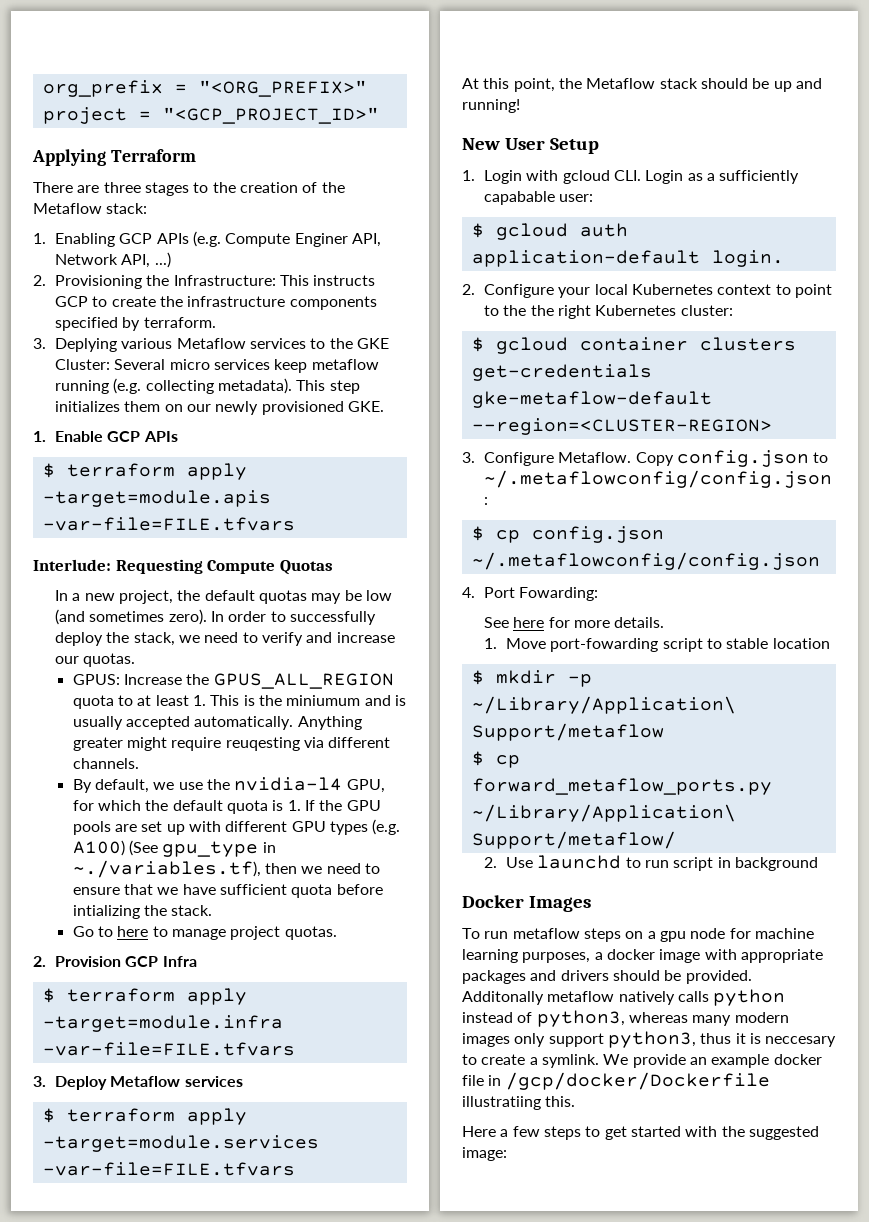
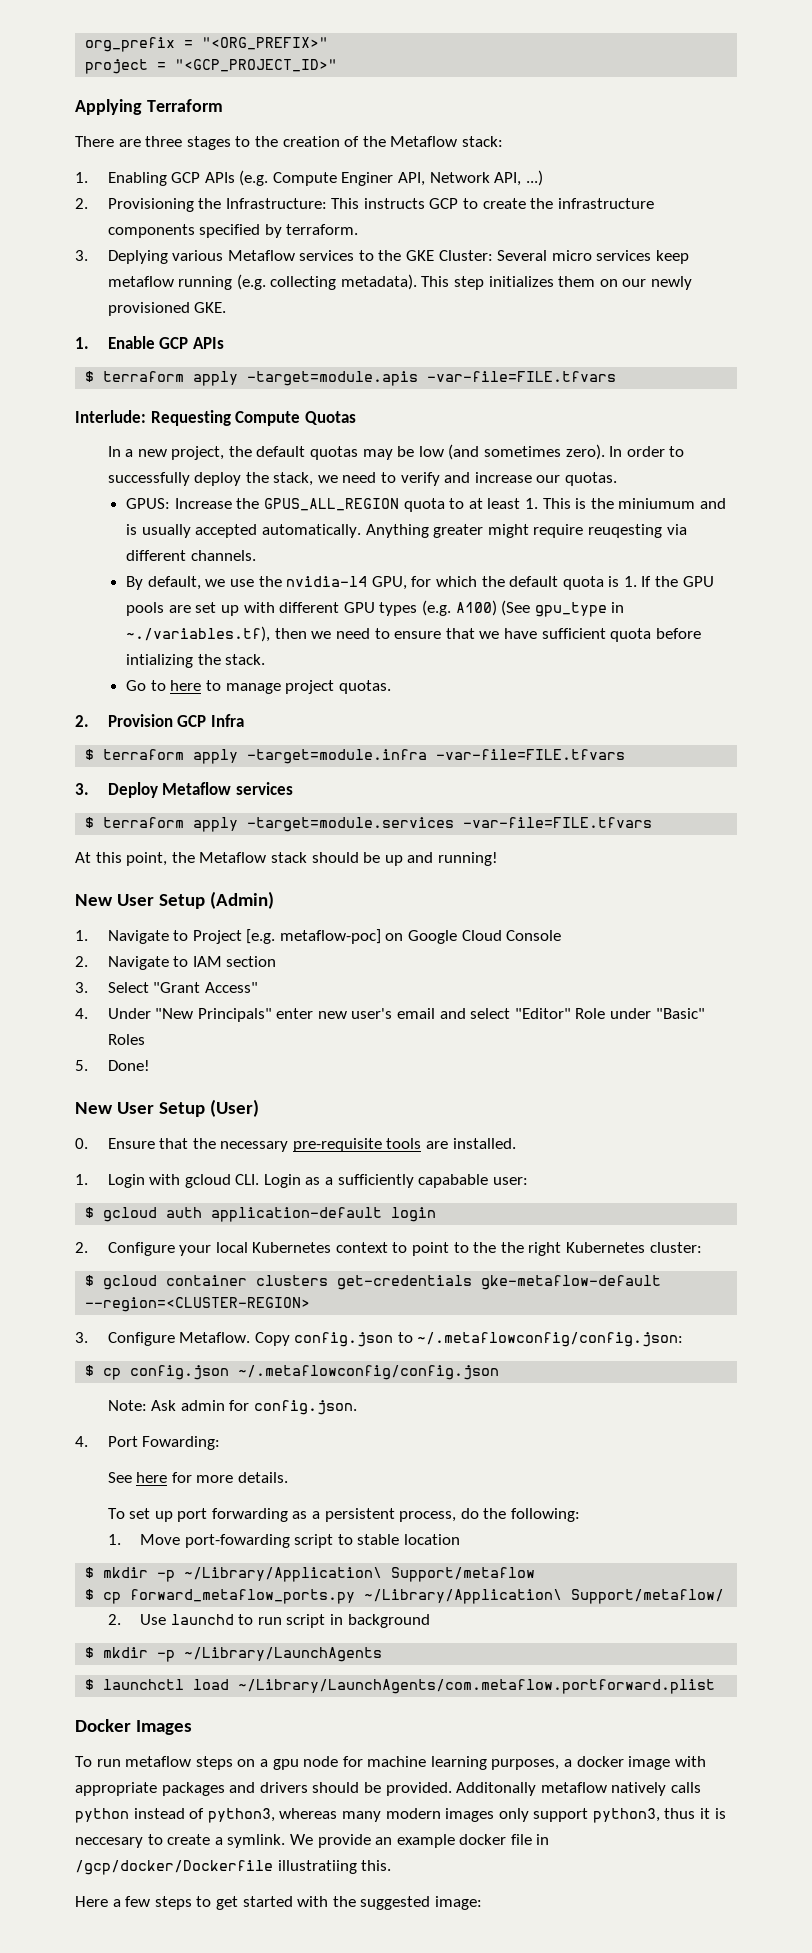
(599, 146) none -> [209,891,274,909] [75,929,562,944] [75,956,277,970] [75,982,258,993] [75,1008,705,1022] [107,1034,145,1045] [75,1060,150,1071] [75,1099,259,1117] [75,1138,516,1152] (Admin) // 1. Navigate to Project [e.g. metaflow-poc] on Google Cloud Console // 2. Navigate to IAM section // 3. Select "Grant Access" // 4. Under "New Principals" enter new user's email and select "Editor" Role under "Basic" Roles // 5. Done! // New User Setup (User) // 0. Ensure that the necessary pre-requisite tools are installed.
[711,250,784,267] login. -> [391,1207,437,1222] login
(820, 561) none -> [107,1400,357,1415] // Note: Ask admin for config.json.
(665, 622) none -> [107,1508,580,1522] // To set up port forwarding as a persistent process, do the following:
(819, 864) none -> [85,1647,383,1662] [85,1679,716,1694] // $ mkdir -p ~/Library/LaunchAgents // $ launchctl load ~/Library/LaunchAgents/com.metaflow.portforward.plist

